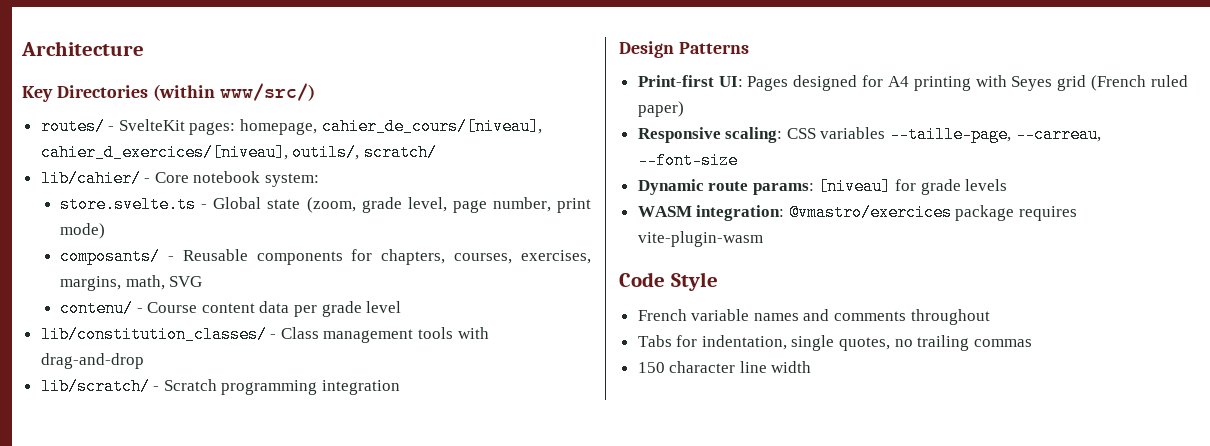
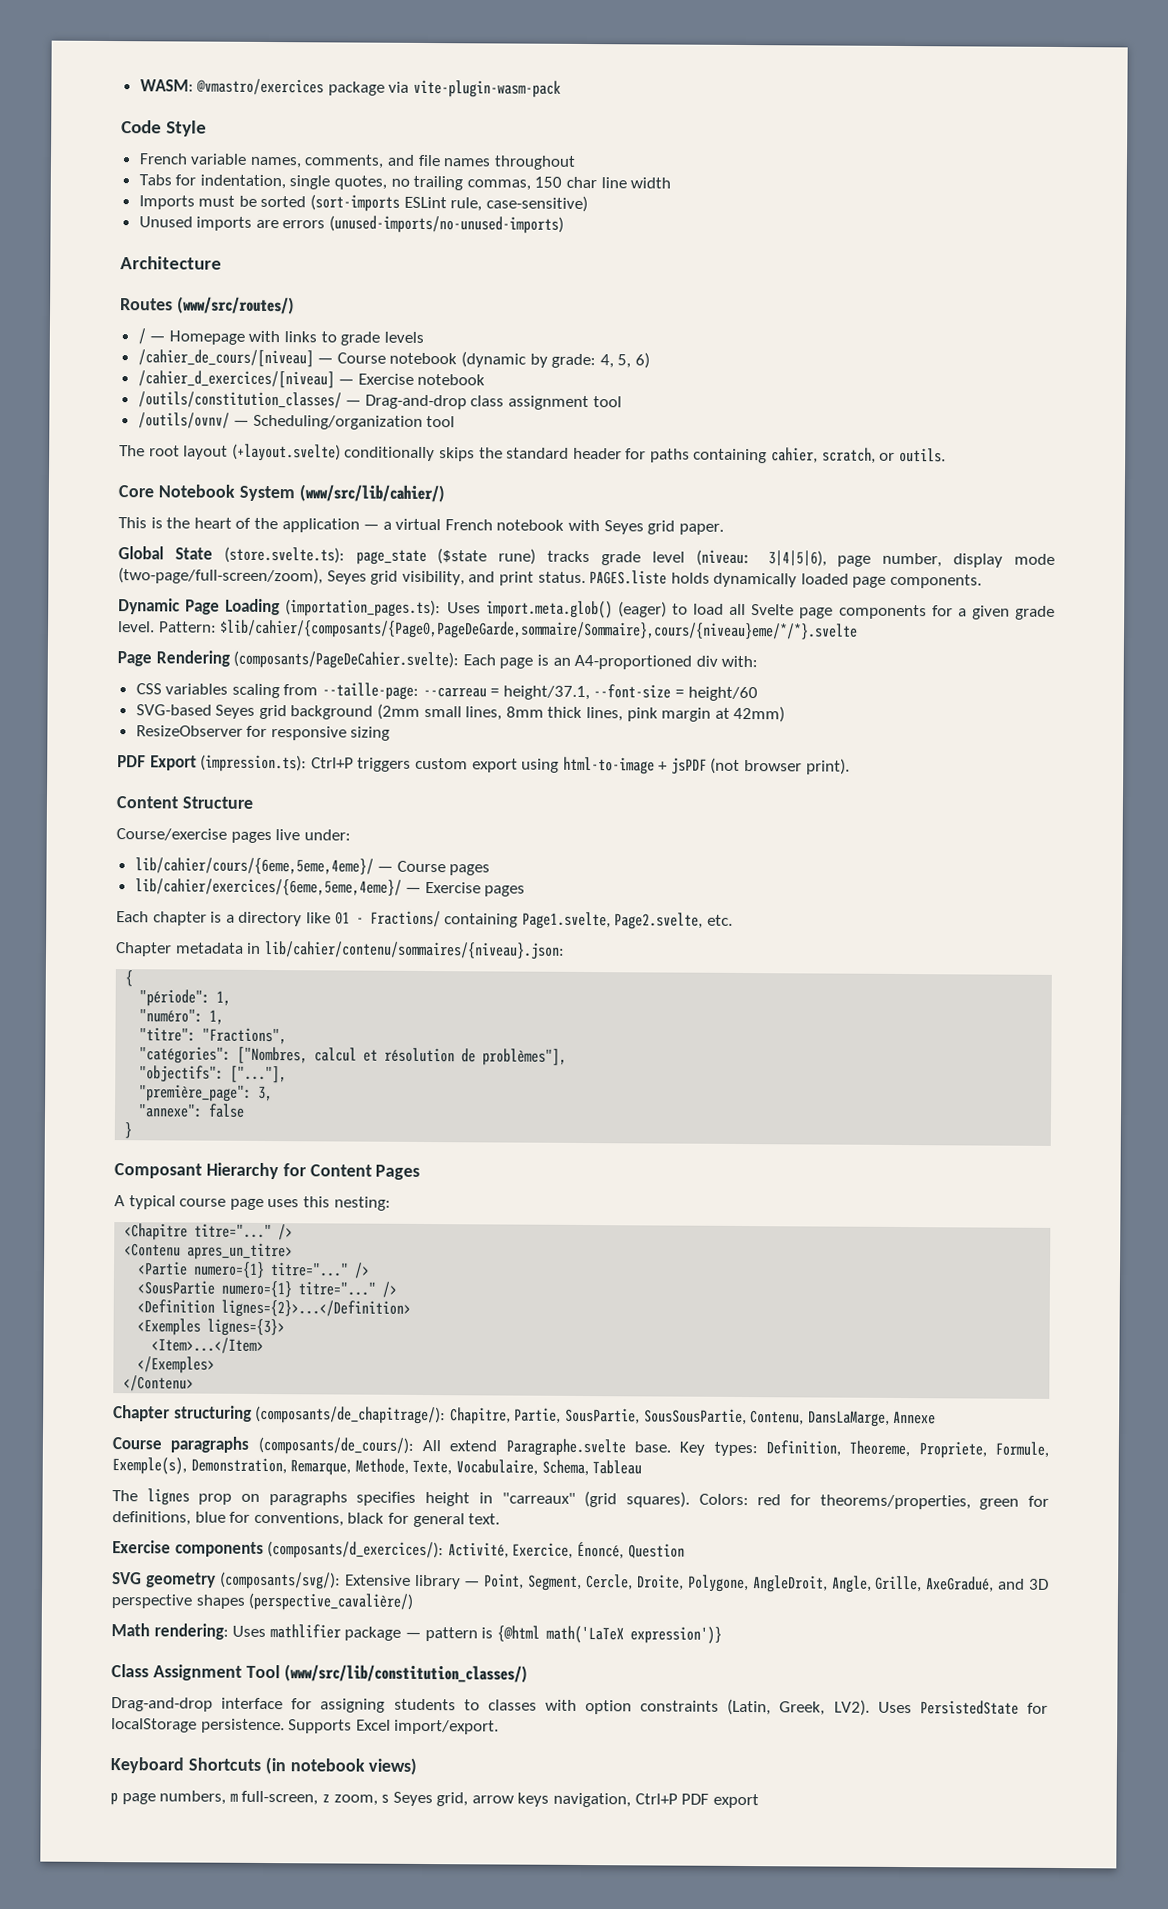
[21,41,144,56] [22,83,315,102] [40,118,542,135] [40,144,437,161] [40,170,320,187] [60,196,591,213] [60,223,106,239] [60,248,591,265] [60,275,203,291] [60,300,402,317] [40,326,489,343] [40,353,144,369] [40,378,401,395] [619,41,749,58] [637,75,1188,91] [637,101,684,117] [637,126,1101,143] [637,152,738,169] [637,178,1008,195] [637,204,1078,221] [637,231,763,247] Architecture // Key Directories (within www/src/) // routes/ - SvelteKit pages: homepage, cahier_de_cours/[niveau], cahier_d_exercices/[niveau], outils/, scratch/ // lib/cahier/ - Core notebook system: // store.svelte.ts - Global state (zoom, grade level, page number, print mode) // composants/ - Reusable components for chapters, courses, exercises, margins, math, SVG // contenu/ - Course content data per grade level // lib/constitution_classes/ - Class management tools with drag-and-drop // lib/scratch/ - Scratch programming integration // Design Patterns // Print-first UI: Pages designed for A4 printing with Seyes grid (French ruled paper) // Responsive scaling: CSS variables --taille-page, --carreau, --font-size // Dynamic route params: [niveau] for grade levels // WASM integration: @vmastro/exercices package requires vite-plugin-wasm -> [139,78,562,98] WASM: @vmastro/exercices package via vite-plugin-wasm-pack
[753,309,907,321] names and comments -> [249,154,492,169] names, comments, and file names
[973,339,1032,347] [637,361,736,373] commas // 150 character -> [466,176,598,191] commas, 150 char
(812, 367) none -> [138,194,588,213] [138,215,565,234] [120,256,222,270] [120,296,295,315] [137,328,424,346] [137,349,651,369] [137,370,486,389] [137,391,622,411] [137,412,456,430] [119,443,946,464] [118,484,445,503] [118,517,724,535] [118,546,1055,568] [118,567,983,589] [118,598,1055,620] [118,619,859,641] [117,650,759,670] [135,682,758,702] [135,703,786,723] [135,725,391,741] [117,754,850,775] [116,796,253,809] [116,828,351,844] [134,857,491,876] [134,878,526,897] [116,910,733,930] [115,940,565,960] [125,970,134,987] [139,989,232,1007] [139,1008,225,1025] [139,1027,288,1045] [139,1046,568,1066] [139,1065,288,1084] [139,1084,274,1102] [138,1103,246,1118] [124,1122,133,1139] [114,1162,421,1180] [114,1195,391,1211] [124,1223,294,1241] [124,1242,294,1261] [137,1261,371,1279] [137,1280,398,1298] [137,1299,412,1318] [137,1318,286,1337] [151,1337,265,1355] [137,1356,216,1374] [123,1375,195,1392] [113,1405,937,1427] [112,1436,1049,1459] [112,1457,643,1477] [112,1488,1049,1510] [112,1511,501,1528] [112,1540,685,1560] [112,1571,1049,1593] [111,1592,414,1611] [111,1623,722,1644] [111,1664,528,1683] [111,1697,1048,1716] [111,1718,500,1735] [110,1757,418,1775] [110,1790,759,1809] // Imports must be sorted (sort-imports ESLint rule, case-sensitive) // Unused imports are errors (unused-imports/no-unused-imports) // Architecture // Routes (www/src/routes/) // / — Homepage with links to grade levels // /cahier_de_cours/[niveau] — Course notebook (dynamic by grade: 4, 5, 6) // /cahier_d_exercices/[niveau] — Exercise notebook // /outils/constitution_classes/ — Drag-and-drop class assignment tool // /outils/ovnv/ — Scheduling/organization tool // The root layout (+layout.svelte) conditionally skips the standard header for paths containing cahier, scratch, or outils. // Core Notebook System (www/src/lib/cahier/) // This is the heart of the application — a virtual French notebook with Seyes grid paper. // Global State (store.svelte.ts): page_state ($state rune) tracks grade level (niveau: 3|4|5|6), page number, display mode (two-page/full-screen/zoom), Seyes grid visibility, and print status. PAGES.liste holds dynamically loaded page components. // Dynamic Page Loading (importation_pages.ts): Uses import.meta.glob() (eager) to load all Svelte page components for a given grade level. Pattern: $lib/cahier/{composants/{Page0,PageDeGarde,sommaire/Sommaire},cours/{niveau}eme/*/*}.svelte // Page Rendering (composants/PageDeCahier.svelte): Each page is an A4-proportioned div with: // CSS variables scaling from --taille-page: --carreau = height/37.1, --font-size = height/60 // SVG-based Seyes grid background (2mm small lines, 8mm thick lines, pink margin at 42mm) // ResizeObserver for responsive sizing // PDF Export (impression.ts): Ctrl+P triggers custom export using html-to-image + jsPDF (not browser print). // Content Structure // Course/exercise pages live under: // lib/cahier/cours/{6eme,5eme,4eme}/ — Course pages // lib/cahier/exercices/{6eme,5eme,4eme}/ — Exercise pages // Each chapter is a directory like 01 - Fractions/ containing Page1.svelte, Page2.svelte, etc. // Chapter metadata in lib/cahier/contenu/sommaires/{niveau}.json: // { // "période": 1, // "numéro": 1, // "titre": "Fractions", // "catégories": ["Nombres, calcul et résolution de problèmes"], // "objectifs": ["..."], // "première_page": 3, // "annexe": false // } // Composant Hierarchy for Content Pages // A typical course page uses this nesting: // <Chapitre titre="..." /> // <Contenu apres_un_titre> // <Partie numero={1} titre="..." /> // <SousPartie numero={1} titre="..." /> // <Definition lignes={2}>...</Definition> // <Exemples lignes={3}> // <Item>...</Item> // </Exemples> // </Contenu> // Chapter structuring (composants/de_chapitrage/): Chapitre, Partie, SousPartie, SousSousPartie, Contenu, DansLaMarge, Annexe // Course paragraphs (composants/de_cours/): All extend Paragraphe.svelte base. Key types: Definition, Theoreme, Propriete, Formule, Exemple(s), Demonstration, Remarque, Methode, Texte, Vocabulaire, Schema, Tableau // The lignes prop on paragraphs specifies height in "carreaux" (grid squares). Colors: red for theorems/properties, green for definitions, blue for conventions, black for general text. // Exercise components (composants/d_exercices/): Activité, Exercice, Énoncé, Question // SVG geometry (composants/svg/): Extensive library — Point, Segment, Cercle, Droite, Polygone, AngleDroit, Angle, Grille, AxeGradué, and 3D perspective shapes (perspective_cavalière/) // Math rendering: Uses mathlifier package — pattern is {@html math('LaTeX expression')} // Class Assignment Tool (www/src/lib/constitution_classes/) // Drag-and-drop interface for assigning students to classes with option constraints (Latin, Greek, LV2). Uses PersistedState for localStorage persistence. Supports Excel import/export. // Keyboard Shortcuts (in notebook views) // p page numbers, m full-screen, z zoom, s Seyes grid, arrow keys navigation, Ctrl+P PDF export

